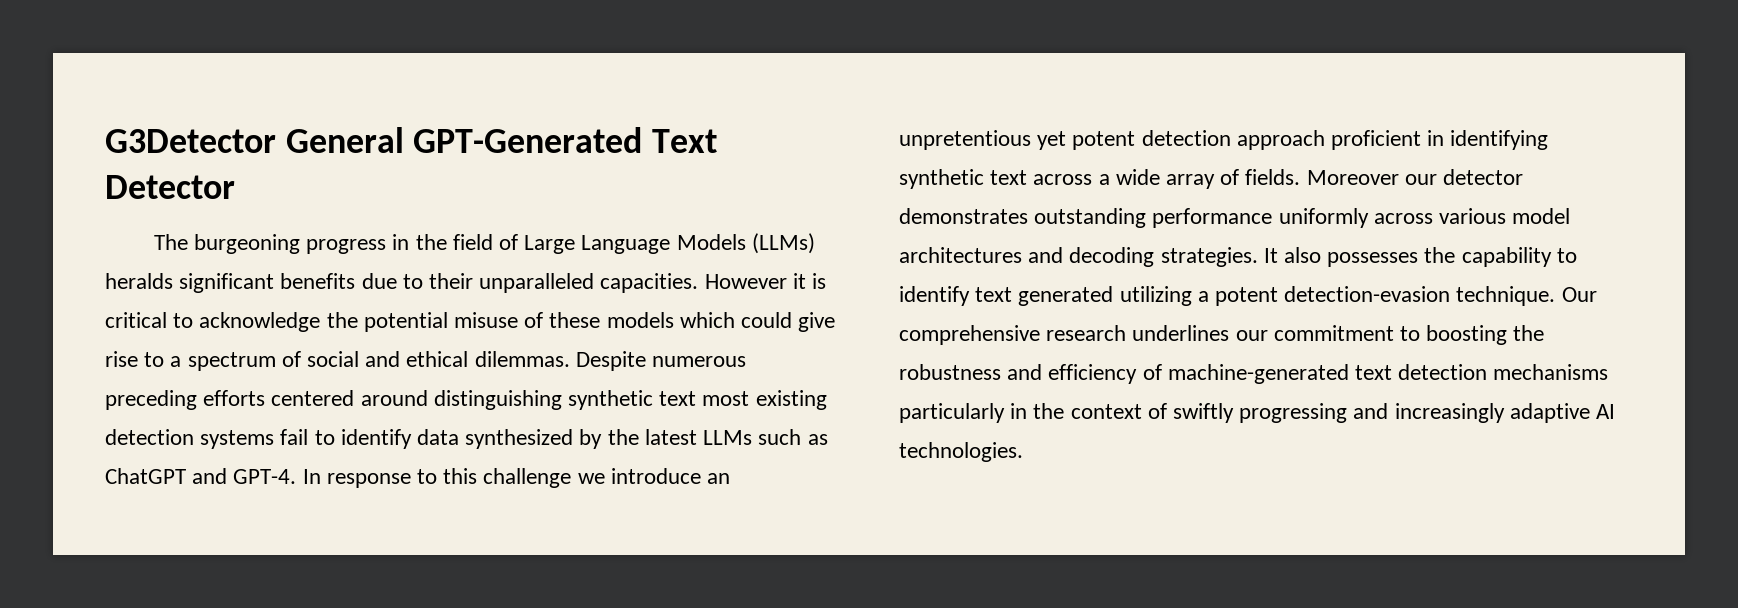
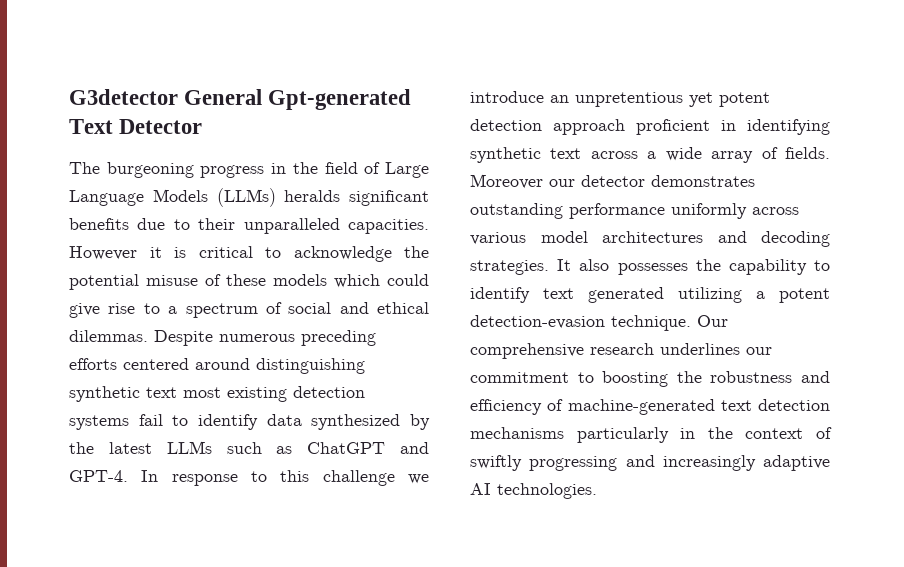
[105,127,643,153] G3Detector General GPT-Generated -> [69,89,412,110] G3detector General Gpt-generated

